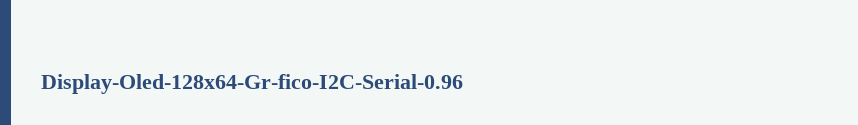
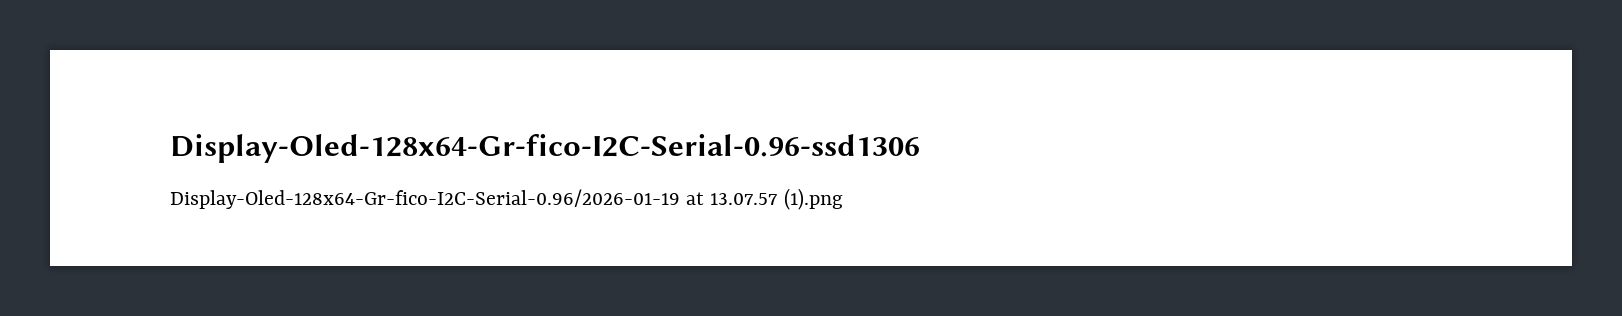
[41,74,463,94] Display-Oled-128x64-Gr-fico-I2C-Serial-0.96 -> [170,134,920,163] [170,188,843,210] Display-Oled-128x64-Gr-fico-I2C-Serial-0.96-ssd1306 // Display-Oled-128x64-Gr-fico-I2C-Serial-0.96/2026-01-19 at 13.07.57 (1).png

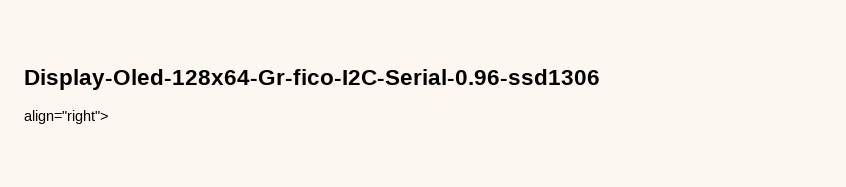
[170,188,843,210] Display-Oled-128x64-Gr-fico-I2C-Serial-0.96/2026-01-19 at 13.07.57 (1).png -> [24,110,108,124] align="right">

